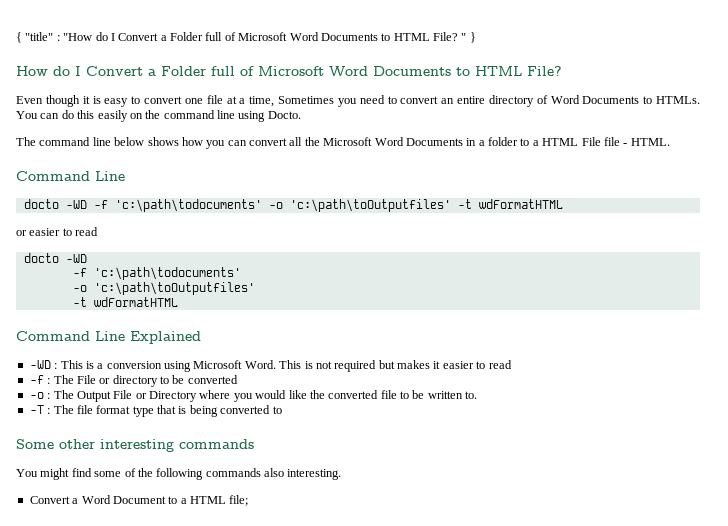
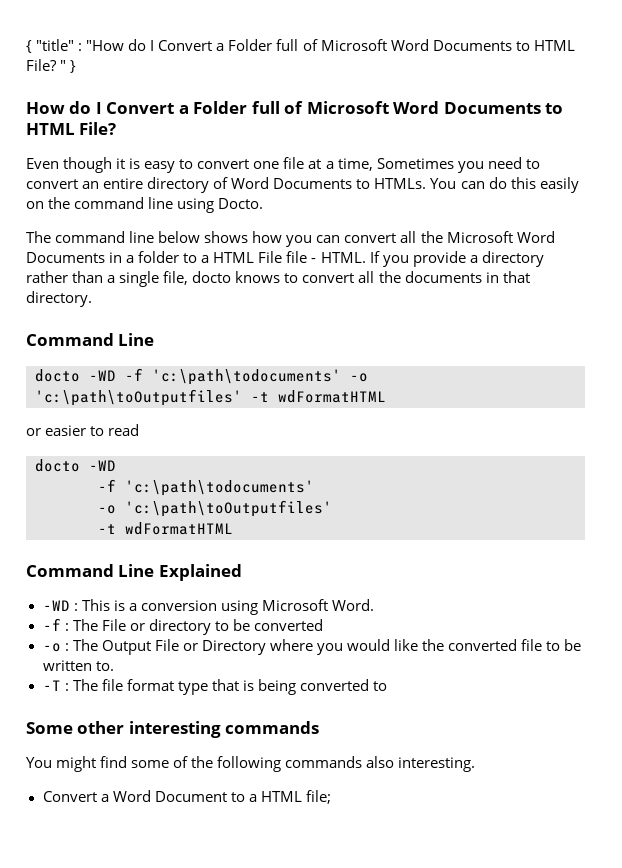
(670, 142) none -> [369,251,544,267] [26,271,530,287] [26,291,92,307] If you provide a directory rather than a single file, docto knows to convert all the documents in that directory.
[279,360,512,372] This is not required but makes it easier to read -> (374, 605) none

